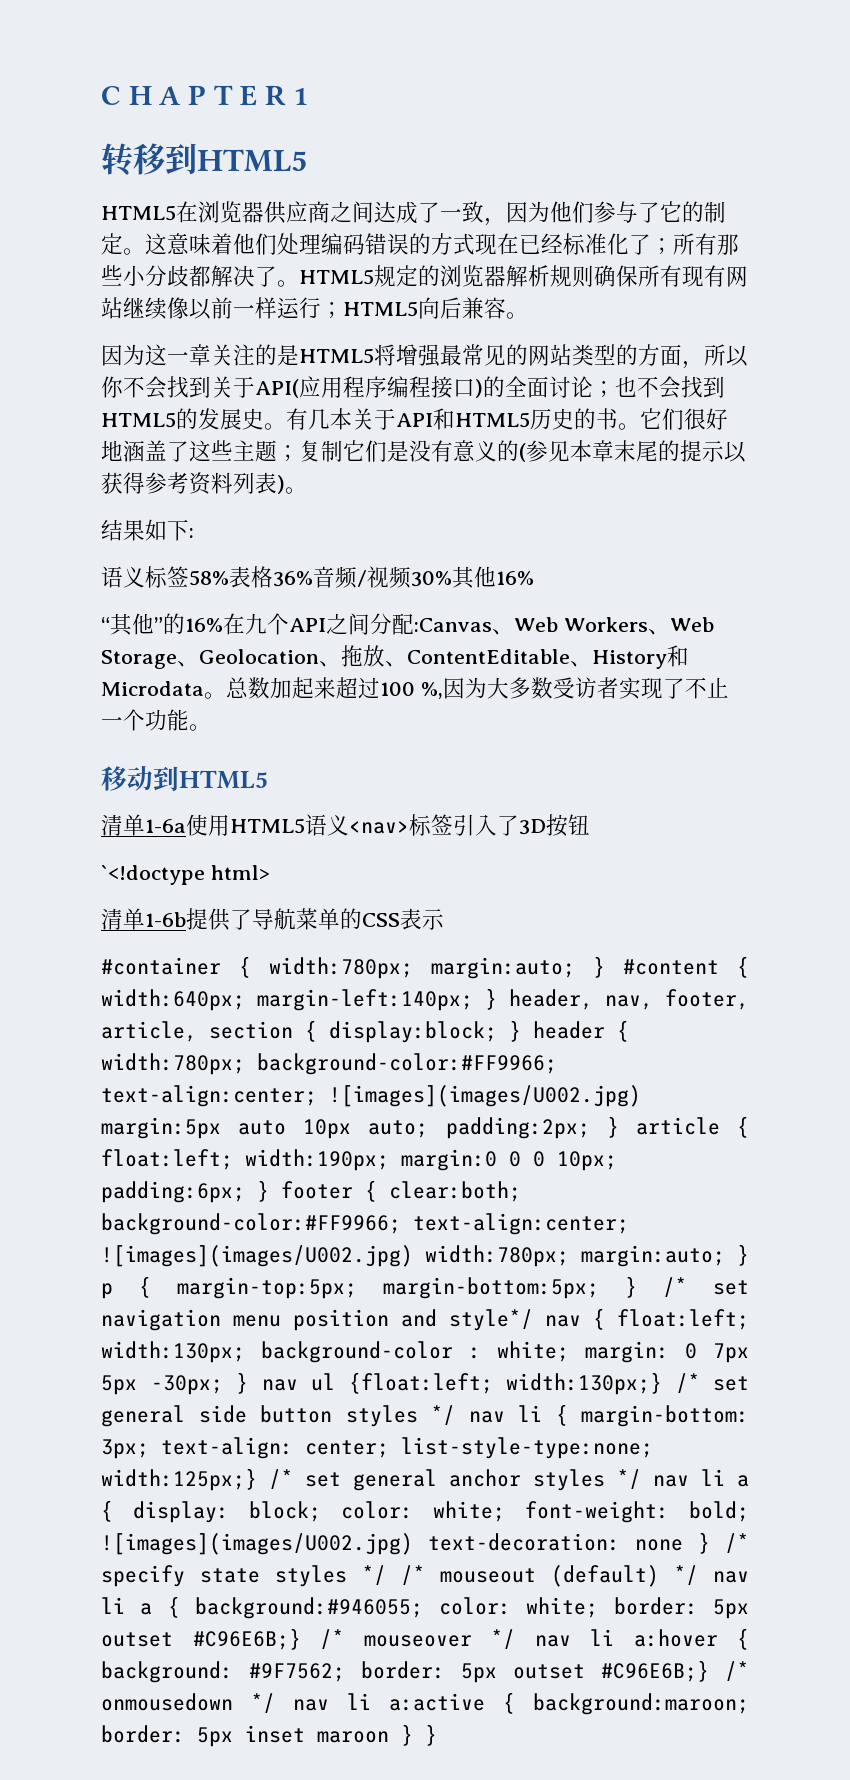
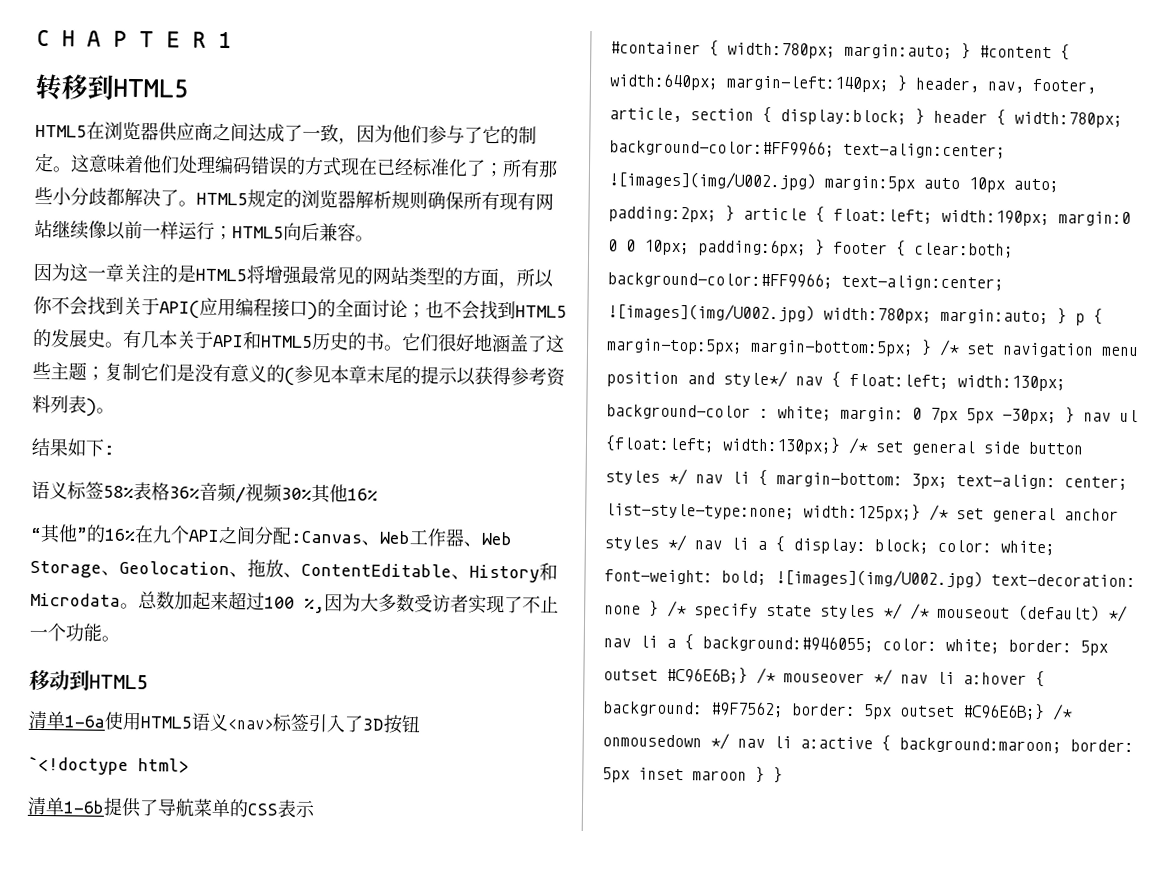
[343,376,387,398] 程序 -> (236, 307) none
[563,617,648,632] Workers -> [409,528,465,547] 工作器
[329,1085,641,1107] ![images](images/U002.jpg) -> [608,171,816,191] ![images](img/U002.jpg)
[101,1245,413,1267] ![images](images/U002.jpg) -> [607,303,815,323] ![images](img/U002.jpg)
[101,1533,413,1555] ![images](images/U002.jpg) -> [775,569,983,589] ![images](img/U002.jpg)

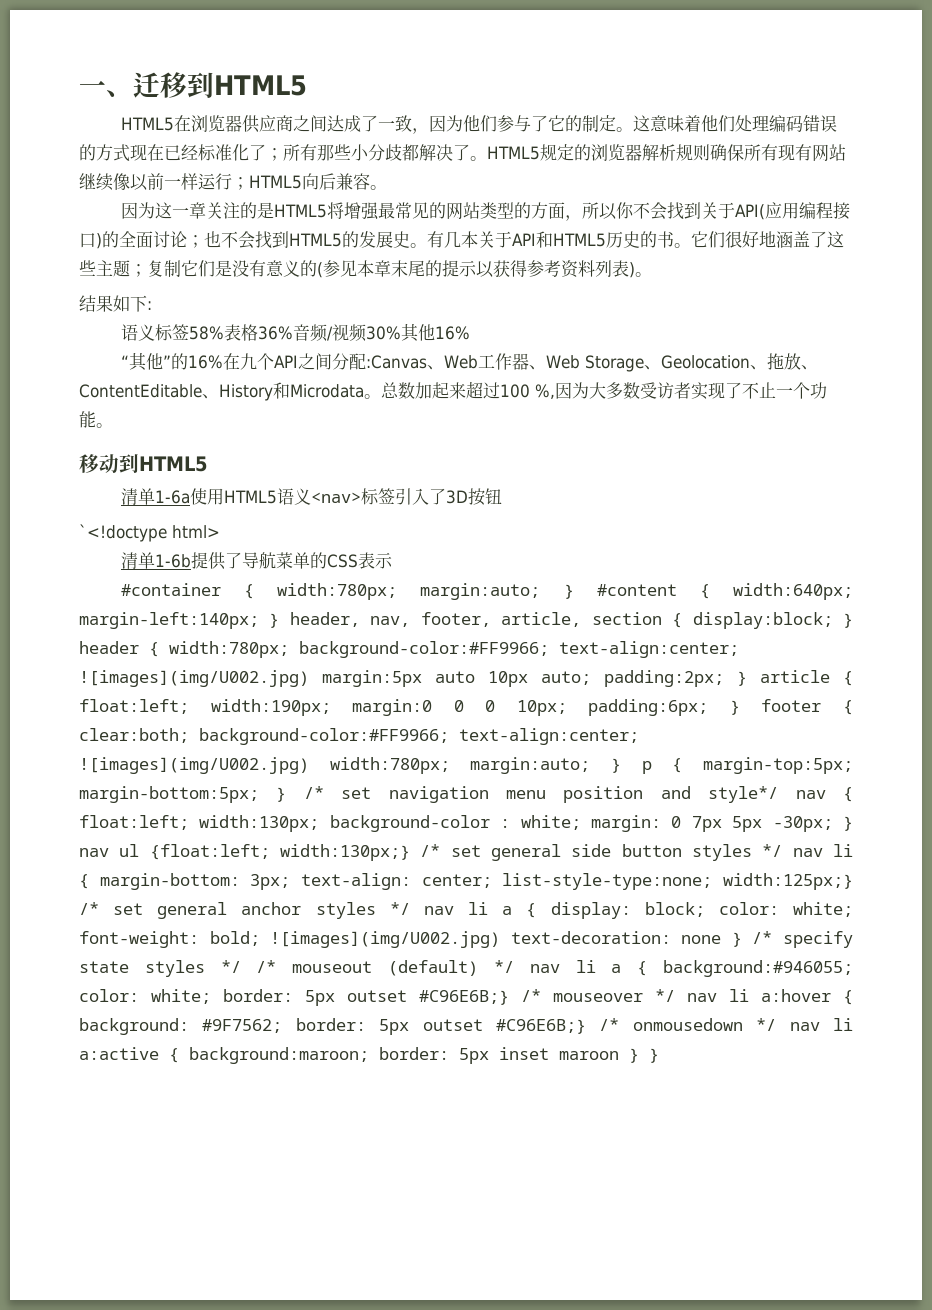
[36,29,232,49] [35,73,63,101] C H A P T E R 1 // 转 -> [79,72,160,98] 一、迁

